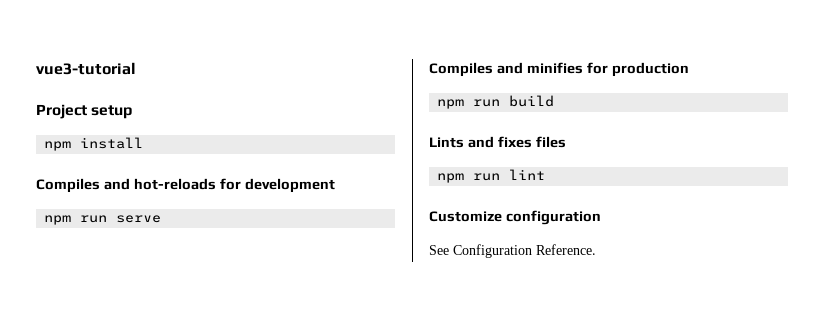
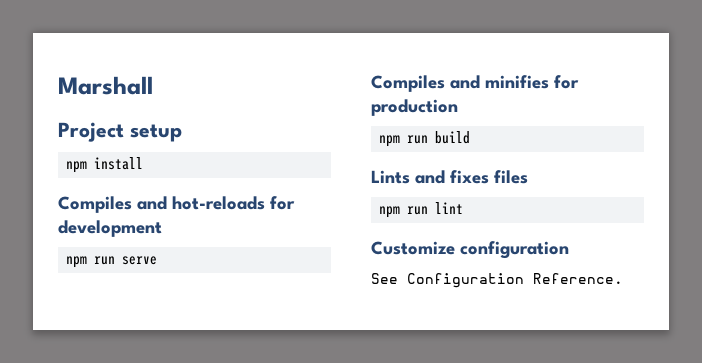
[36,62,136,75] vue3-tutorial -> [58,76,153,95] Marshall

